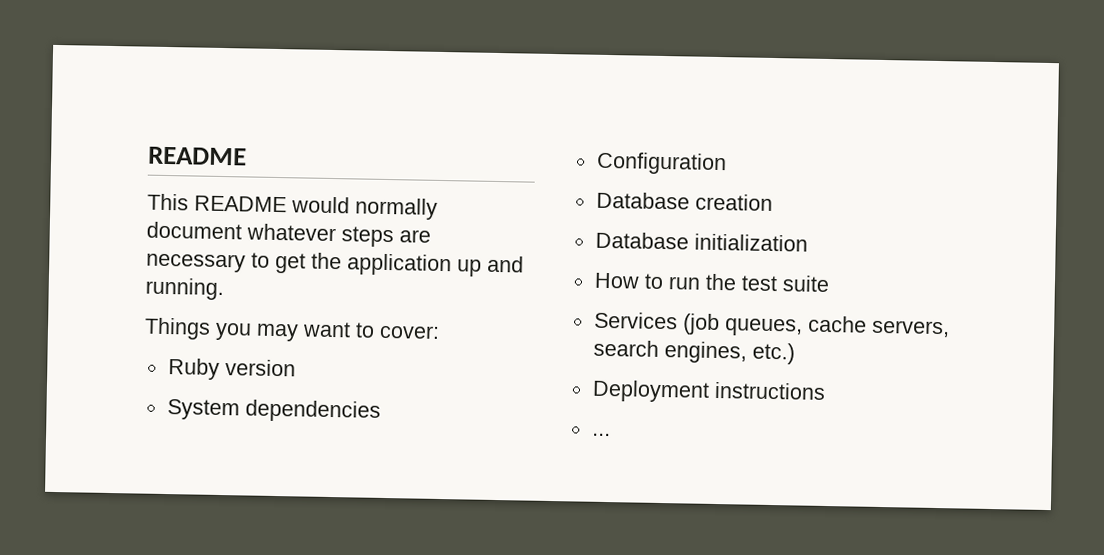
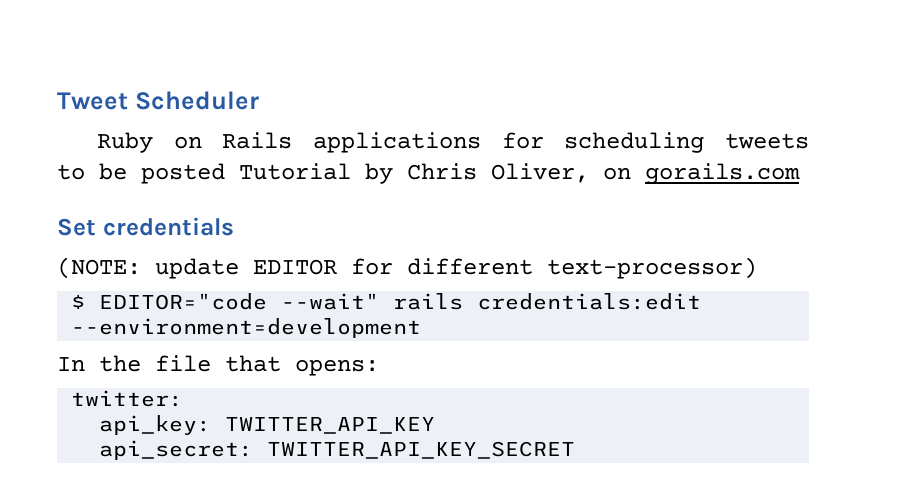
[147,146,247,166] [147,193,438,220] [146,221,431,248] [146,252,524,277] [145,277,224,301] [144,317,440,342] [167,358,296,380] [166,399,381,423] [595,151,727,176] [595,191,773,211] [594,231,808,252] [593,272,830,293] [593,311,950,338] [592,339,795,365] [591,379,826,403] [591,432,611,437] README // This README would normally document whatever steps are necessary to get the application up and running. // Things you may want to cover: // Ruby version // System dependencies // Configuration // Database creation // Database initialization // How to run the test suite // Services (job queues, cache servers, search engines, etc.) // Deployment instructions // ... -> [57,91,259,110] [97,132,809,153] [57,163,800,184] [57,217,234,236] [57,257,757,279] [71,293,702,310] [71,318,422,338] [57,355,379,376] [71,390,184,407] [99,415,436,435] [99,440,576,460] Tweet Scheduler // Ruby on Rails applications for scheduling tweets to be posted Tutorial by Chris Oliver, on gorails.com // Set credentials // (NOTE: update EDITOR for different text-processor) // $ EDITOR="code --wait" rails credentials:edit --environment=development // In the file that opens: // twitter: // api_key: TWITTER_API_KEY // api_secret: TWITTER_API_KEY_SECRET

